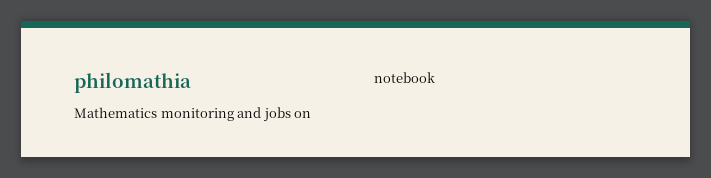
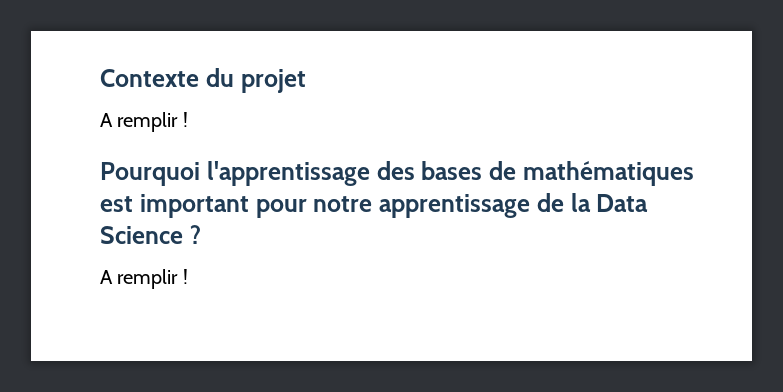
[74,72,191,93] [74,107,312,122] [374,72,435,83] philomathia // Mathematics monitoring and jobs on notebook -> [100,68,306,93] [100,112,188,132] [100,161,694,186] [100,193,649,218] [100,225,201,244] [100,269,188,289] Contexte du projet // A remplir ! // Pourquoi l'apprentissage des bases de mathématiques est important pour notre apprentissage de la Data Science ? // A remplir !

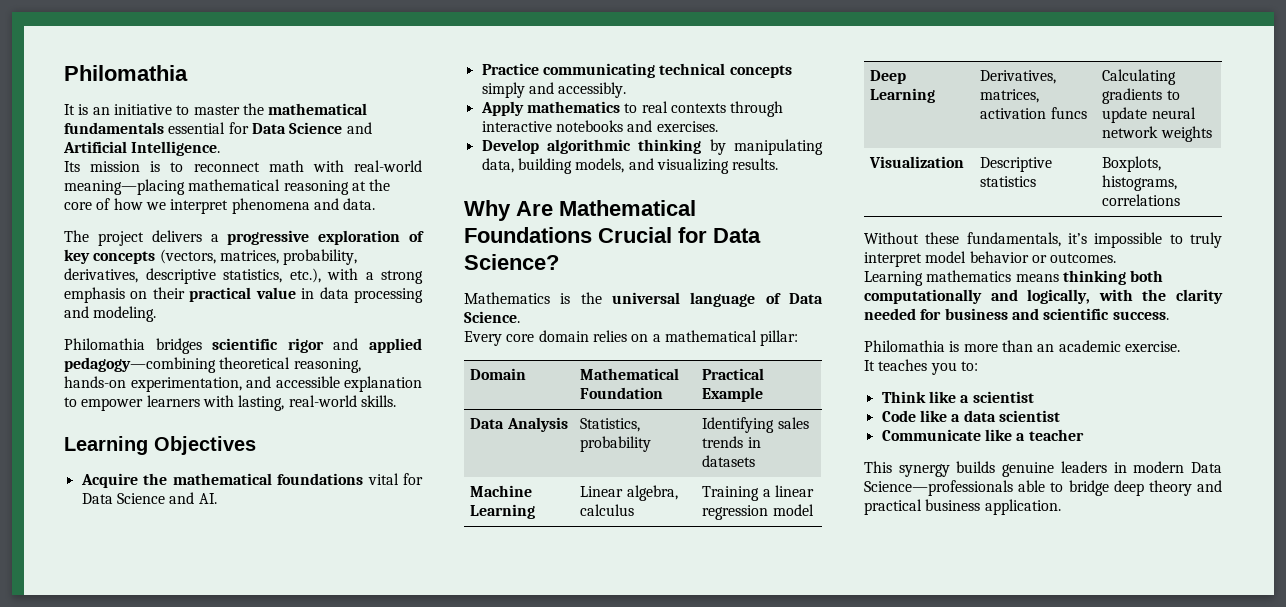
[100,68,306,93] [100,112,188,132] [100,161,694,186] [100,193,649,218] [100,225,201,244] [100,269,188,289] Contexte du projet // A remplir ! // Pourquoi l'apprentissage des bases de mathématiques est important pour notre apprentissage de la Data Science ? // A remplir ! -> [64,65,188,81] [64,103,368,115] [64,122,372,134] [63,141,221,156] [64,160,422,172] [64,179,391,195] [64,198,376,214] [64,230,425,246] [64,249,358,265] [64,268,423,284] [64,287,423,303] [64,306,157,322] [64,338,422,354] [64,357,361,373] [64,376,422,392] [64,395,396,411] [64,436,256,455] [80,473,423,488] [81,492,217,504] [481,63,792,78] [481,82,627,98] [480,101,784,117] [481,120,718,132] [481,139,823,155] [481,158,779,174] [464,200,696,221] [464,227,761,243] [464,254,559,270] [464,292,823,307] [464,311,520,323] [464,330,799,346] [470,368,527,380] [580,368,680,380] [580,387,664,399] [702,368,765,380] [702,387,764,402] [470,417,568,432] [580,418,641,432] [580,436,652,452] [702,417,809,433] [702,436,761,448] [702,455,756,467] [470,485,533,497] [470,504,536,519] [580,485,678,501] [580,504,635,516] [702,485,815,501] [702,504,814,520] [870,70,907,84] [870,88,936,103] [980,70,1057,84] [980,89,1040,103] [980,107,1087,119] [1102,69,1177,85] [1102,88,1180,104] [1102,107,1196,123] [1102,126,1212,142] [869,156,965,168] [980,157,1053,172] [980,176,1037,187] [1102,156,1162,172] [1102,175,1178,191] [1102,194,1181,206] [864,232,1222,248] [864,251,1117,267] [864,270,1164,286] [864,289,1223,304] [864,308,1169,320] [864,340,1180,352] [864,359,978,375] [881,391,1034,403] [881,410,1060,422] [881,429,1084,441] [864,461,1222,477] [864,480,1222,496] [864,499,1061,515] Philomathia // It is an initiative to master the mathematical fundamentals essential for Data Science and Artificial Intelligence. // Its mission is to reconnect math with real-world meaning—placing mathematical reasoning at the core of how we interpret phenomena and data. // The project delivers a progressive exploration of key concepts (vectors, matrices, probability, derivatives, descriptive statistics, etc.), with a strong emphasis on their practical value in data processing and modeling. // Philomathia bridges scientific rigor and applied pedagogy—combining theoretical reasoning, hands-on experimentation, and accessible explanation to empower learners with lasting, real-world skills. // Learning Objectives // Acquire the mathematical foundations vital for Data Science and AI. // Practice communicating technical concepts simply and accessibly. // Apply mathematics to real contexts through interactive notebooks and exercises. // Develop algorithmic thinking by manipulating data, building models, and visualizing results. // Why Are Mathematical Foundations Crucial for Data Science? // Mathematics is the universal language of Data Science. // Every core domain relies on a mathematical pillar: // Domain | Mathematical Foundation | Practical Example // Data Analysis | Statistics, probability | Identifying sales trends in datasets // Machine Learning | Linear algebra, calculus | Training a linear regression model // Deep Learning | Derivatives, matrices, activation funcs | Calculating gradients to update neural network weights // Visualization | Descriptive statistics | Boxplots, histograms, correlations // Without these fundamentals, it’s impossible to truly interpret model behavior or outcomes. // Learning mathematics means thinking both computationally and logically, with the clarity needed for business and scientific success. // Philomathia is more than an academic exercise. // It teaches you to: // Think like a scientist // Code like a data scientist // Communicate like a teacher // This synergy builds genuine leaders in modern Data Science—professionals able to bridge deep theory and practical business application.

